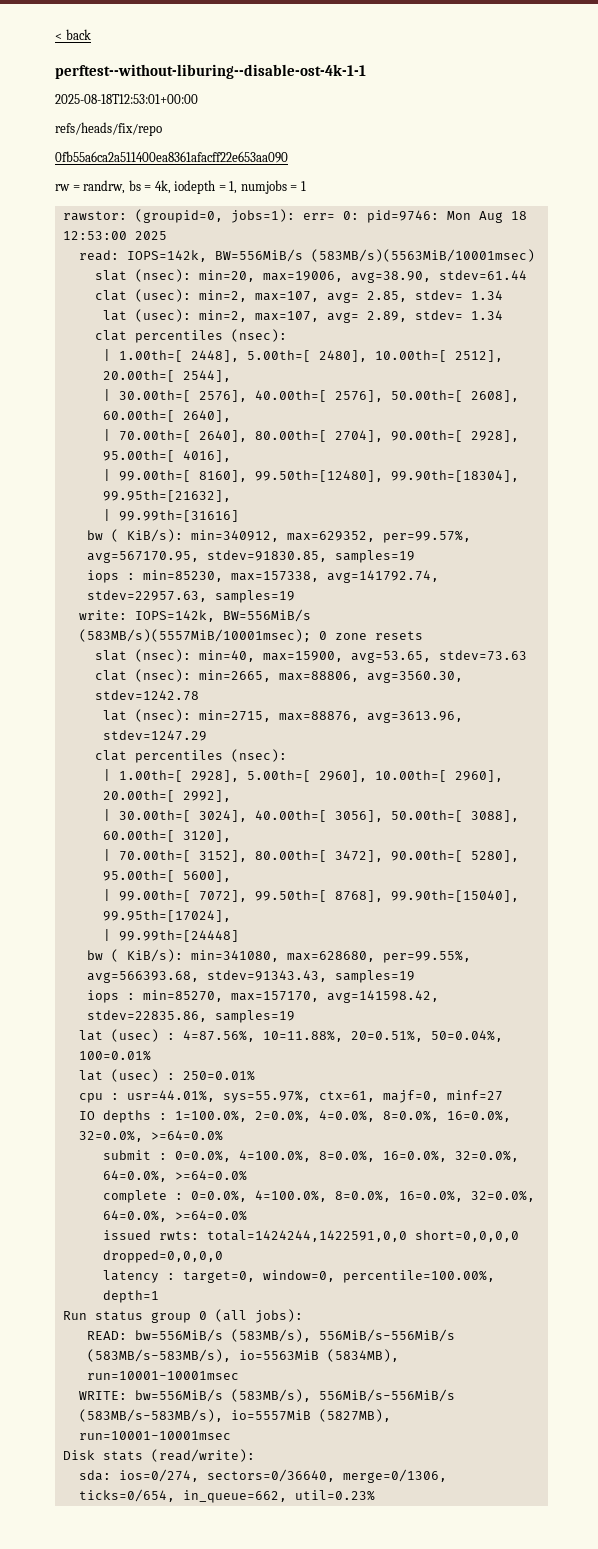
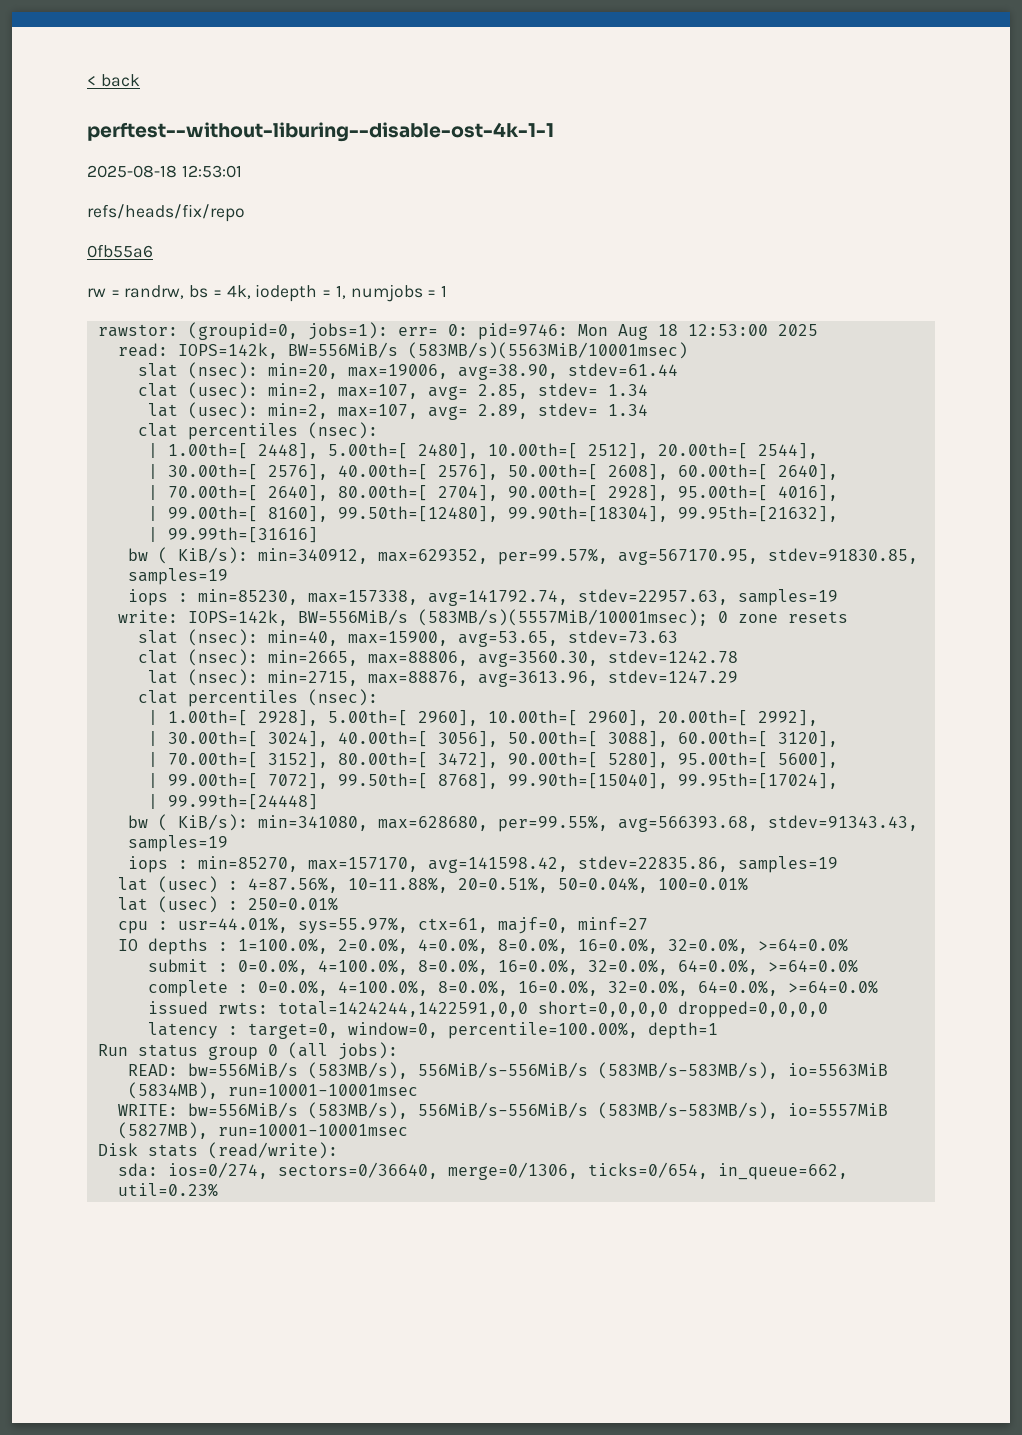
[55,94,198,104] 2025-08-18T12:53:01+00:00 -> [87,165,242,178] 2025-08-18 12:53:01
[55,151,288,163] 0fb55a6ca2a511400ea8361afacff22e653aa090 -> [87,244,153,258] 0fb55a6

